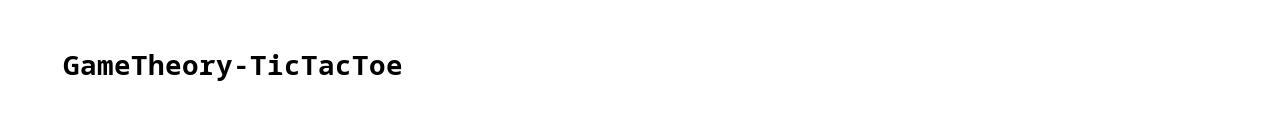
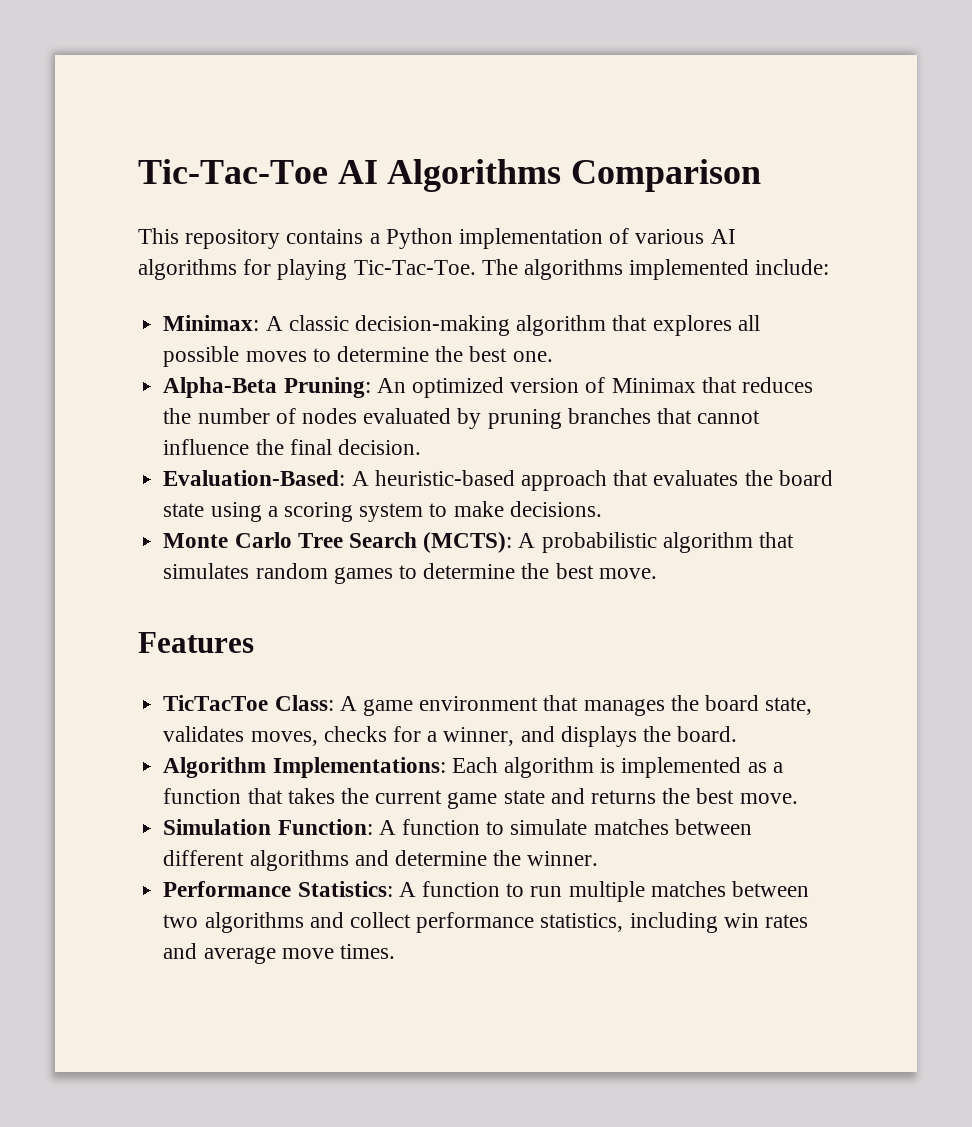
[63,54,403,81] GameTheory-TicTacToe -> [138,159,762,192] [138,228,736,249] [138,259,830,280] [163,315,760,336] [163,346,553,367] [163,377,813,398] [163,408,761,429] [163,439,421,455] [163,470,833,491] [163,501,602,522] [163,532,794,553] [163,563,657,584] [138,632,254,653] [163,695,813,716] [163,726,738,747] [163,757,783,778] [163,788,798,809] [163,819,752,835] [163,850,599,871] [163,881,809,902] [163,912,808,933] [163,943,395,964] Tic-Tac-Toe AI Algorithms Comparison // This repository contains a Python implementation of various AI algorithms for playing Tic-Tac-Toe. The algorithms implemented include: // Minimax: A classic decision-making algorithm that explores all possible moves to determine the best one. // Alpha-Beta Pruning: An optimized version of Minimax that reduces the number of nodes evaluated by pruning branches that cannot influence the final decision. // Evaluation-Based: A heuristic-based approach that evaluates the board state using a scoring system to make decisions. // Monte Carlo Tree Search (MCTS): A probabilistic algorithm that simulates random games to determine the best move. // Features // TicTacToe Class: A game environment that manages the board state, validates moves, checks for a winner, and displays the board. // Algorithm Implementations: Each algorithm is implemented as a function that takes the current game state and returns the best move. // Simulation Function: A function to simulate matches between different algorithms and determine the winner. // Performance Statistics: A function to run multiple matches between two algorithms and collect performance statistics, including win rates and average move times.

